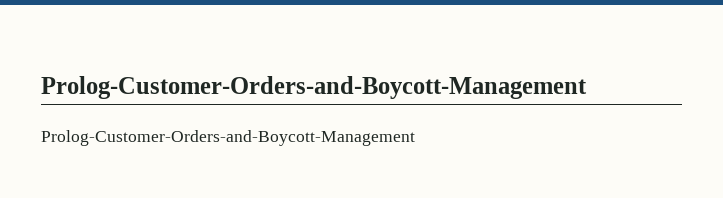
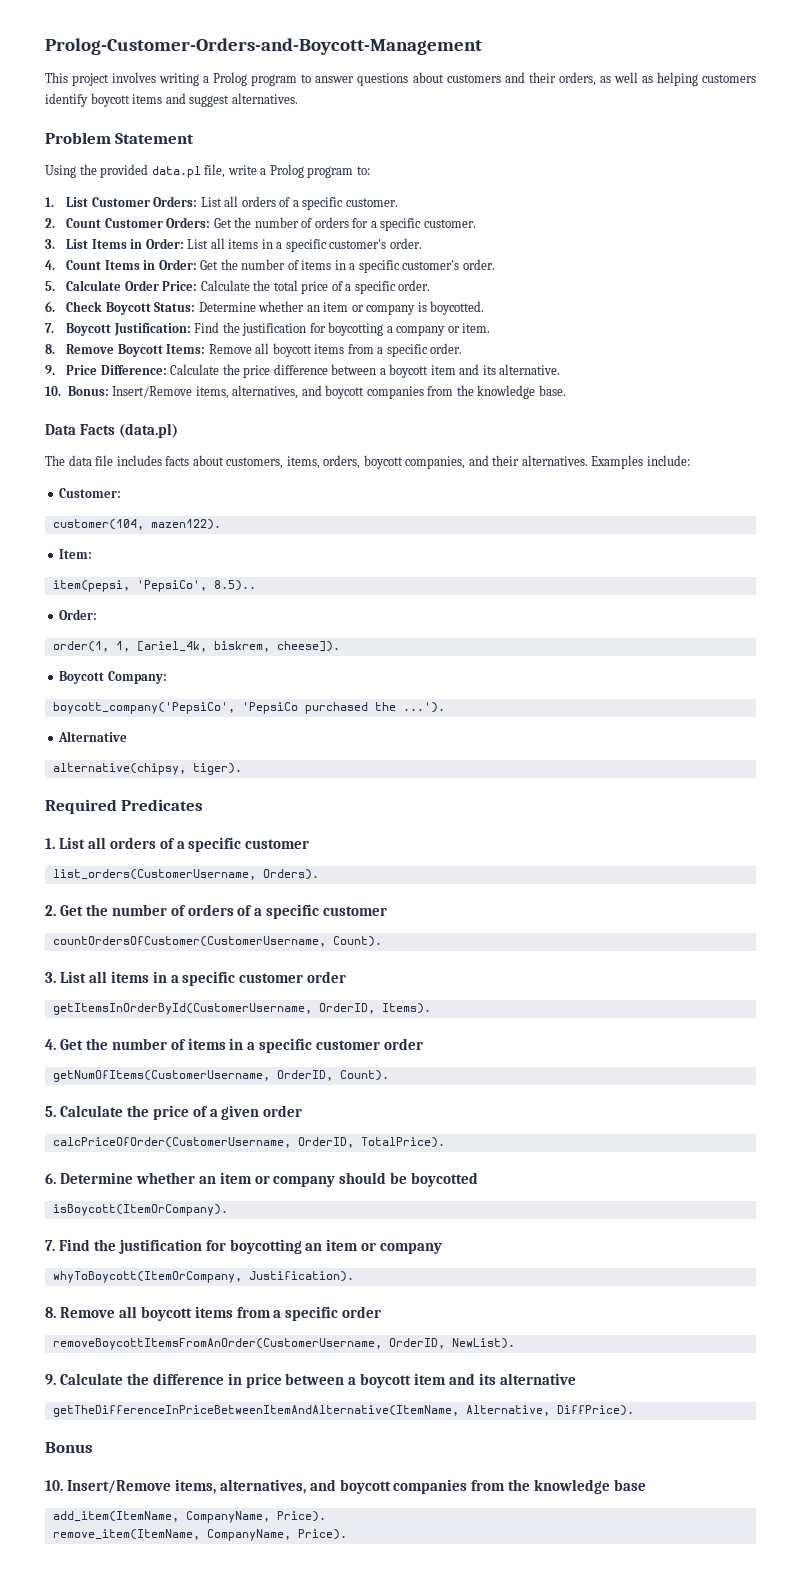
[41,130,415,146] Prolog-Customer-Orders-and-Boycott-Management -> [45,72,757,86] [45,93,298,107] [45,132,195,144] [45,164,370,178] [45,196,398,210] [45,217,476,231] [45,238,422,252] [45,259,495,273] [45,280,431,294] [45,301,485,315] [45,322,491,336] [45,343,463,357] [45,364,561,378] [45,385,566,399] [45,423,178,438] [45,455,690,469] [59,488,122,498] [52,519,221,530] [59,549,93,559] [52,580,256,592] [59,609,98,620] [52,641,340,652] [59,671,167,684] [52,702,445,714] [58,731,128,742] [52,763,242,775] [45,799,204,814] [45,837,310,852] [52,869,319,880] [45,904,388,919] [52,936,382,947] [45,971,347,986] [52,1003,431,1015] [45,1038,424,1053] [52,1070,389,1082] [45,1105,303,1120] [52,1137,445,1148] [45,1172,479,1187] [52,1204,228,1216] [45,1239,443,1254] [52,1271,354,1283] [45,1306,382,1321] [52,1338,515,1350] [45,1373,576,1388] [52,1405,634,1417] [45,1442,93,1453] [45,1479,647,1494] [52,1511,326,1523] [52,1529,347,1541] This project involves writing a Prolog program to answer questions about customers and their orders, as well as helping customers identify boycott items and suggest alternatives. // Problem Statement // Using the provided data.pl file, write a Prolog program to: // 1. List Customer Orders: List all orders of a specific customer. // 2. Count Customer Orders: Get the number of orders for a specific customer. // 3. List Items in Order: List all items in a specific customer's order. // 4. Count Items in Order: Get the number of items in a specific customer's order. // 5. Calculate Order Price: Calculate the total price of a specific order. // 6. Check Boycott Status: Determine whether an item or company is boycotted. // 7. Boycott Justification: Find the justification for boycotting a company or item. // 8. Remove Boycott Items: Remove all boycott items from a specific order. // 9. Price Difference: Calculate the price difference between a boycott item and its alternative. // 10. Bonus: Insert/Remove items, alternatives, and boycott companies from the knowledge base. // Data Facts (data.pl) // The data file includes facts about customers, items, orders, boycott companies, and their alternatives. Examples include: // Customer: // customer(104, mazen122). // Item: // item(pepsi, 'PepsiCo', 8.5).. // Order: // order(1, 1, [ariel_4k, biskrem, cheese]). // Boycott Company: // boycott_company('PepsiCo', 'PepsiCo purchased the ...'). // Alternative // alternative(chipsy, tiger). // Required Predicates // 1. List all orders of a specific customer // list_orders(CustomerUsername, Orders). // 2. Get the number of orders of a specific customer // countOrdersOfCustomer(CustomerUsername, Count). // 3. List all items in a specific customer order // getItemsInOrderById(CustomerUsername, OrderID, Items). // 4. Get the number of items in a specific customer order // getNumOfItems(CustomerUsername, OrderID, Count). // 5. Calculate the price of a given order // calcPriceOfOrder(CustomerUsername, OrderID, TotalPrice). // 6. Determine whether an item or company should be boycotted // isBoycott(ItemOrCompany). // 7. Find the justification for boycotting an item or company // whyToBoycott(ItemOrCompany, Justification). // 8. Remove all boycott items from a specific order // removeBoycottItemsFromAnOrder(CustomerUsername, OrderID, NewList). // 9. Calculate the difference in price between a boycott item and its alternative // getTheDifferenceInPriceBetweenItemAndAlternative(ItemName, Alternative, DiffPrice). // Bonus // 10. Insert/Remove items, alternatives, and boycott companies from the knowledge base // add_item(ItemName, CompanyName, Price). // remove_item(ItemName, CompanyName, Price).

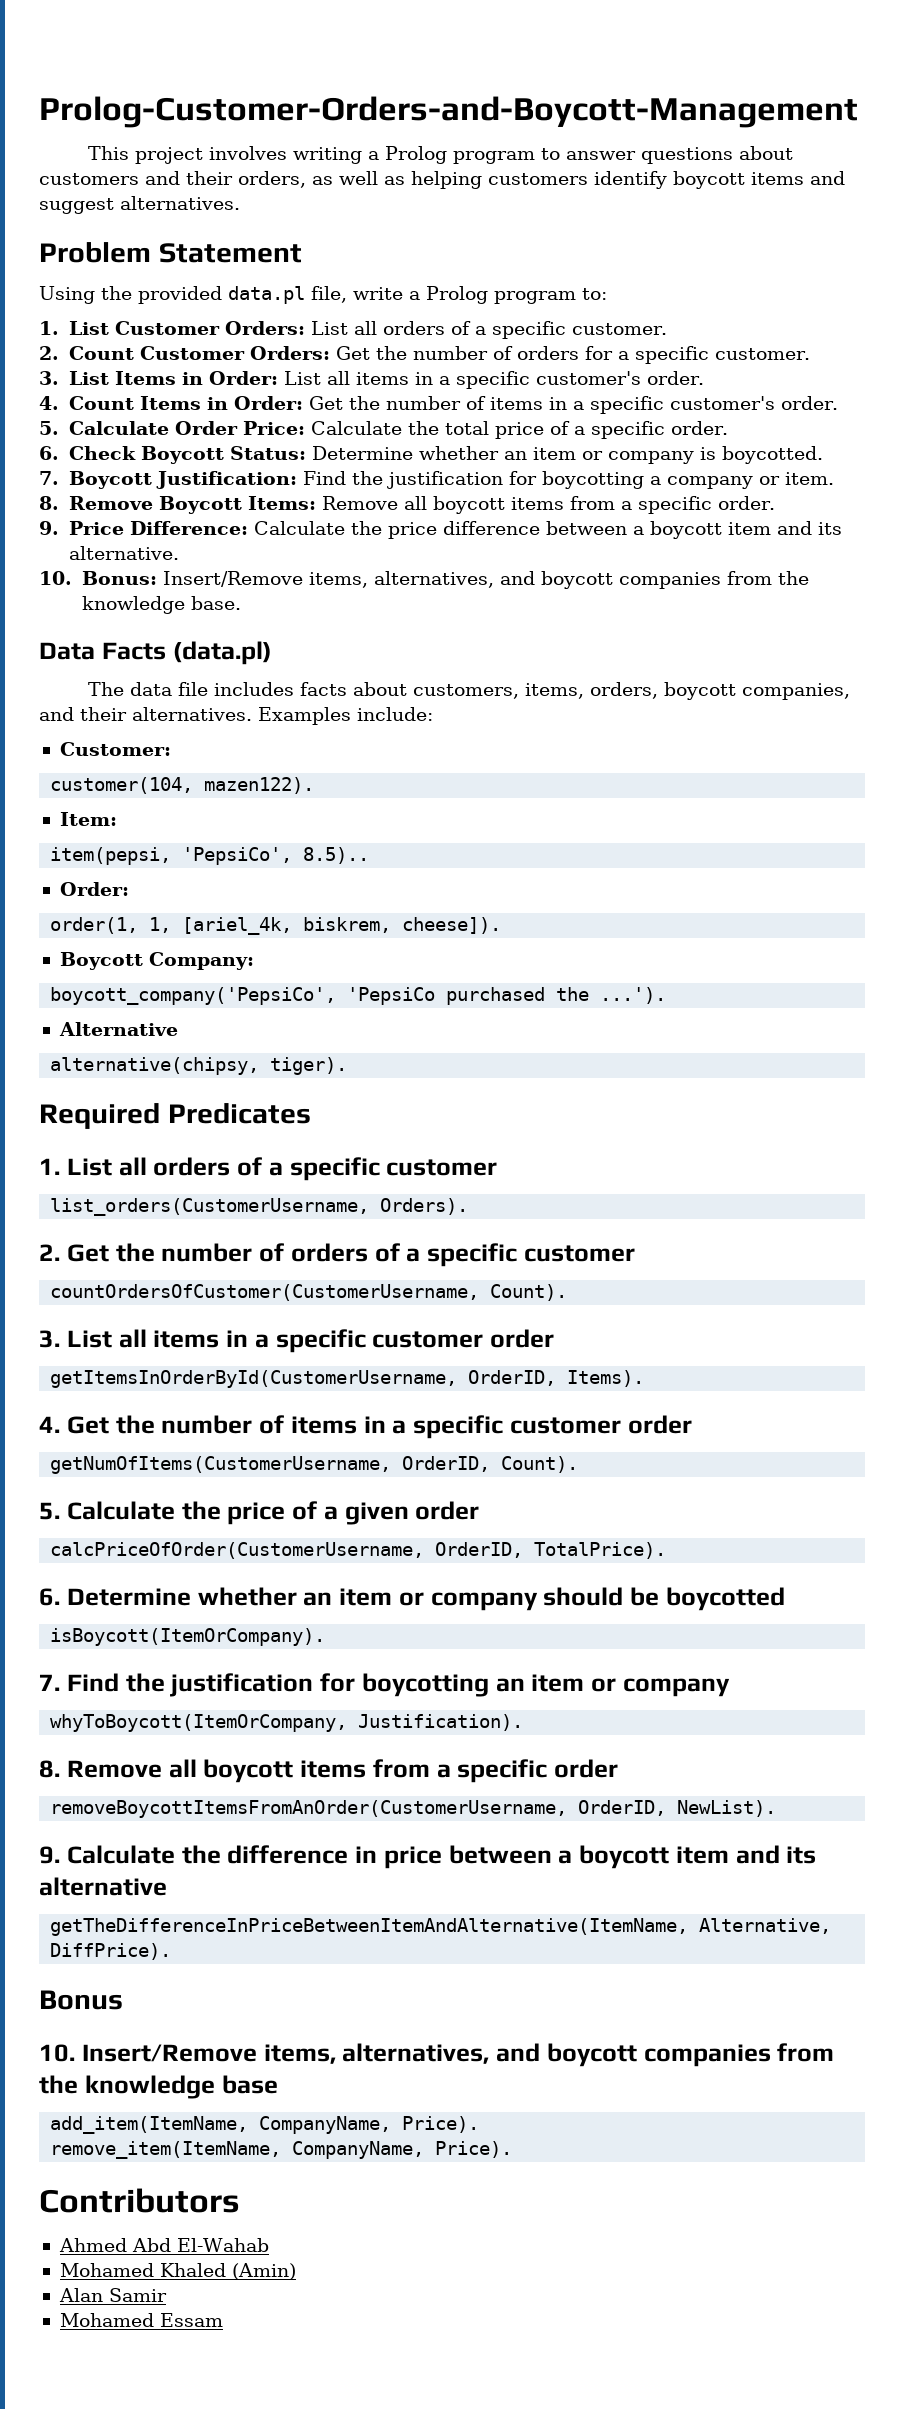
(347, 1534) none -> [39,2188,240,2213] [58,2238,269,2252] [59,2263,296,2280] [58,2288,167,2302] [59,2313,223,2327] // Contributors // Ahmed Abd El-Wahab // Mohamed Khaled (Amin) // Alan Samir // Mohamed Essam

